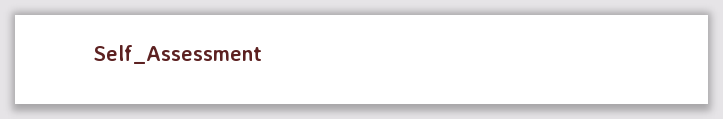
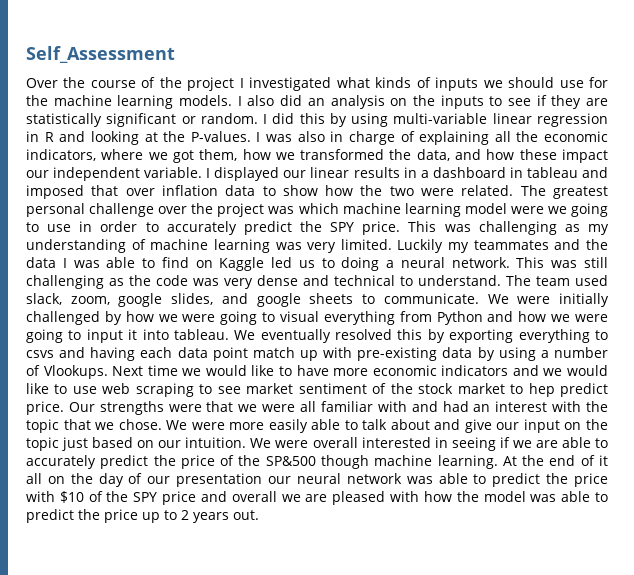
(262, 54) none -> [26,77,608,91] [26,95,608,109] [26,113,608,127] [26,131,608,145] [26,149,609,163] [26,167,609,181] [26,185,609,199] [26,203,608,217] [26,221,609,235] [26,239,608,253] [26,257,608,271] [26,275,608,289] [26,293,610,307] [26,311,608,325] [26,329,608,343] [26,347,609,361] [26,365,608,379] [26,383,608,397] [26,401,609,415] [26,419,608,433] [26,437,608,451] [26,455,609,469] [26,473,609,487] [26,491,608,505] [26,509,259,523] // Over the course of the project I investigated what kinds of inputs we should use for the machine learning models. I also did an analysis on the inputs to see if they are statistically significant or random. I did this by using multi-variable linear regression in R and looking at the P-values. I was also in charge of explaining all the economic indicators, where we got them, how we transformed the data, and how these impact our independent variable. I displayed our linear results in a dashboard in tableau and imposed that over inflation data to show how the two were related. The greatest personal challenge over the project was which machine learning model were we going to use in order to accurately predict the SPY price. This was challenging as my understanding of machine learning was very limited. Luckily my teammates and the data I was able to find on Kaggle led us to doing a neural network. This was still challenging as the code was very dense and technical to understand. The team used slack, zoom, google slides, and google sheets to communicate. We were initially challenged by how we were going to visual everything from Python and how we were going to input it into tableau. We eventually resolved this by exporting everything to csvs and having each data point match up with pre-existing data by using a number of Vlookups. Next time we would like to have more economic indicators and we would like to use web scraping to see market sentiment of the stock market to hep predict price. Our strengths were that we were all familiar with and had an interest with the topic that we chose. We were more easily able to talk about and give our input on the topic just based on our intuition. We were overall interested in seeing if we are able to accurately predict the price of the SP&500 though machine learning. At the end of it all on the day of our presentation our neural network was able to predict the price with $10 of the SPY price and overall we are pleased with how the model was able to predict the price up to 2 years out.

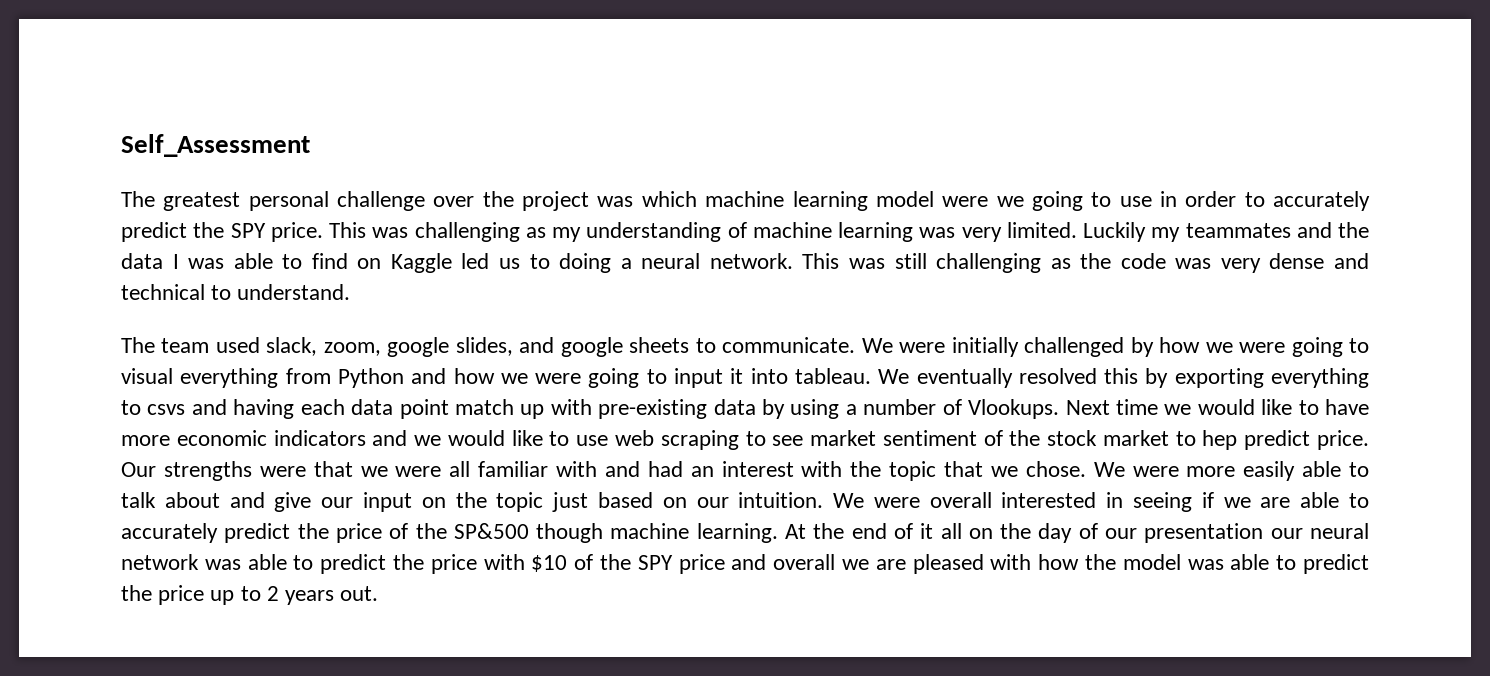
[26,77,608,91] [26,95,608,109] [26,113,608,127] [26,131,608,145] [26,149,609,163] [26,167,609,181] [26,185,514,199] Over the course of the project I investigated what kinds of inputs we should use for the machine learning models. I also did an analysis on the inputs to see if they are statistically significant or random. I did this by using multi-variable linear regression in R and looking at the P-values. I was also in charge of explaining all the economic indicators, where we got them, how we transformed the data, and how these impact our independent variable. I displayed our linear results in a dashboard in tableau and imposed that over inflation data to show how the two were related. -> (310, 145) none
(501, 280) none -> (351, 292) //

